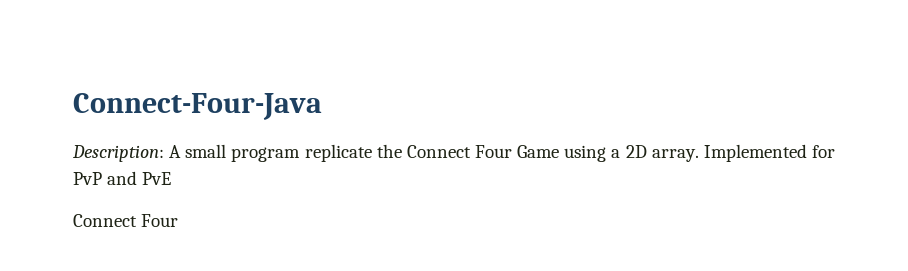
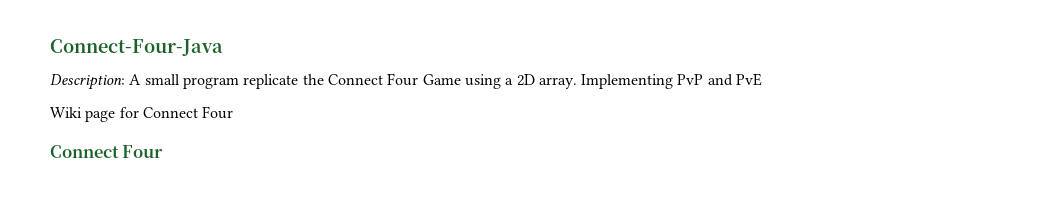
[703,144,835,162] Implemented for -> [581,74,674,89] Implementing
[73,214,179,227] Connect Four -> [50,106,234,122] [50,145,164,158] Wiki page for Connect Four // Connect Four

